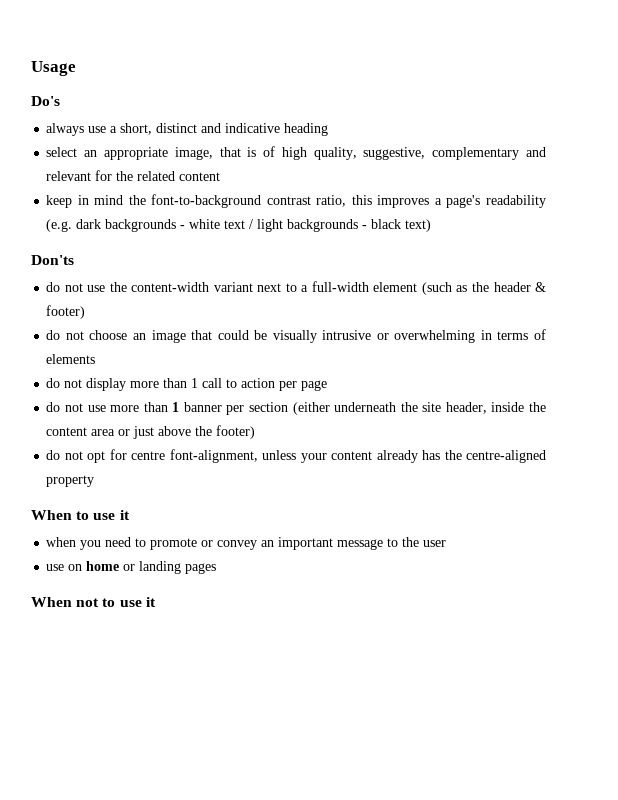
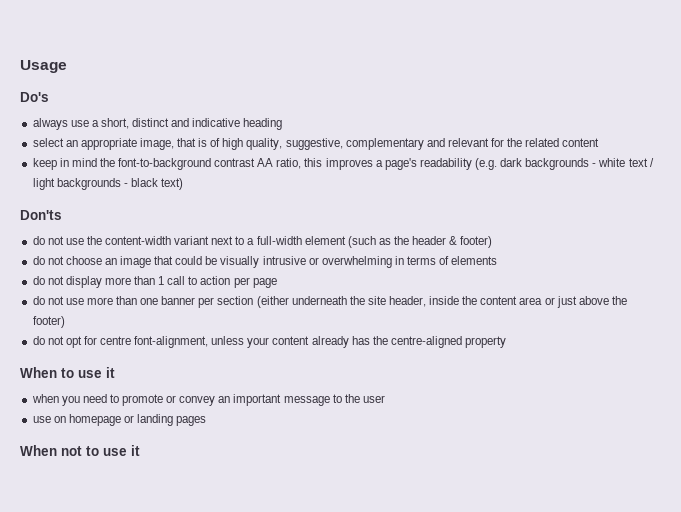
(311, 200) none -> [257,158,274,167] AA
[172,402,180,412] 1 -> [140,298,159,305] one
[86,561,120,571] home -> [68,414,121,426] homepage

